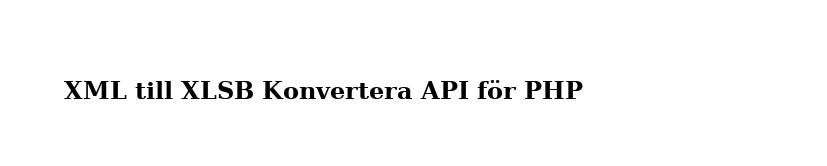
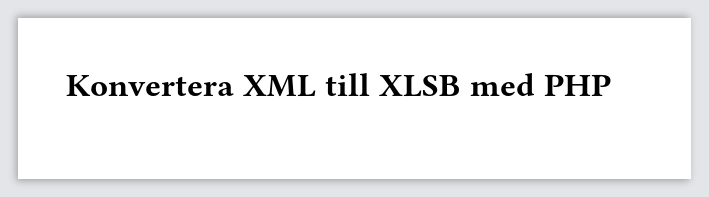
(64, 90) none -> [66,75,234,96] Konvertera
[262,80,516,99] Konvertera API för -> [469,73,535,96] med

